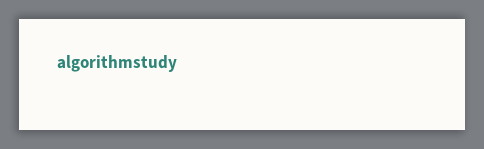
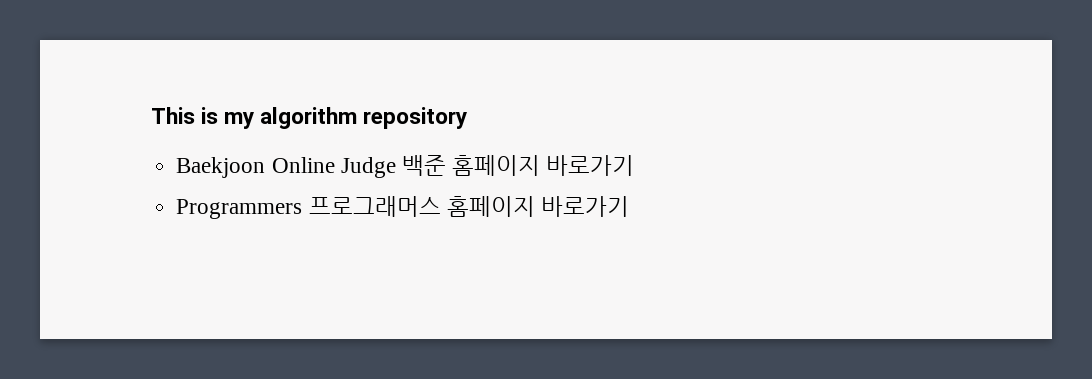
[57,55,177,72] algorithmstudy -> [151,107,468,129] [176,155,635,178] [176,196,629,219] This is my algorithm repository // Baekjoon Online Judge 백준 홈페이지 바로가기 // Programmers 프로그래머스 홈페이지 바로가기

